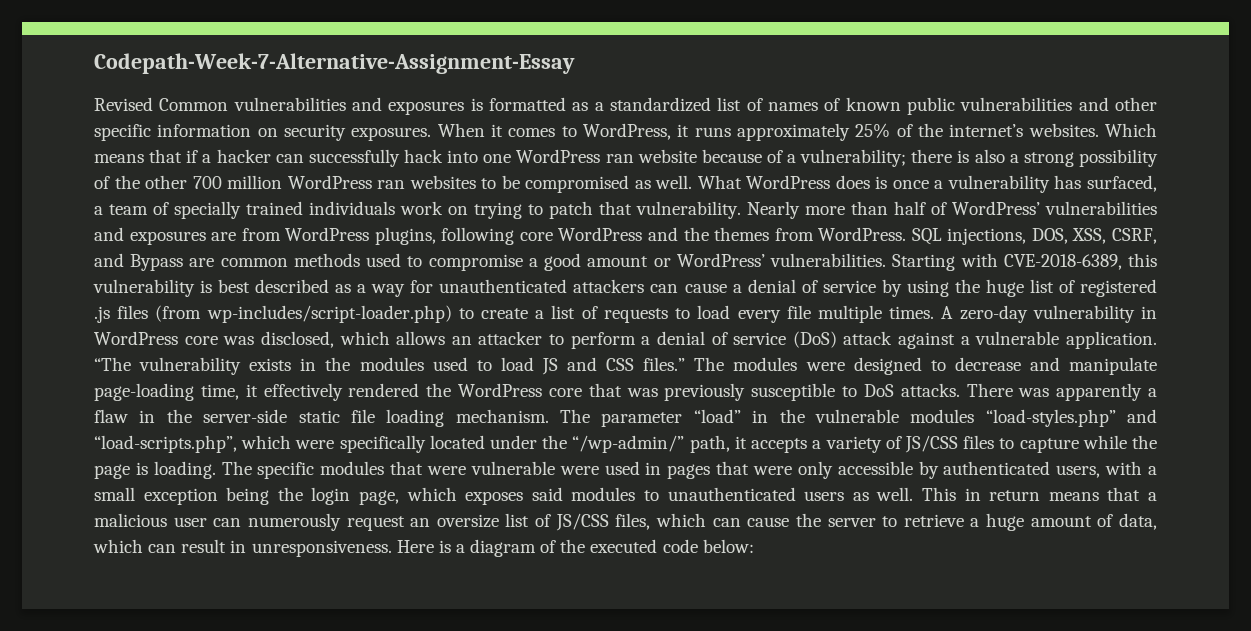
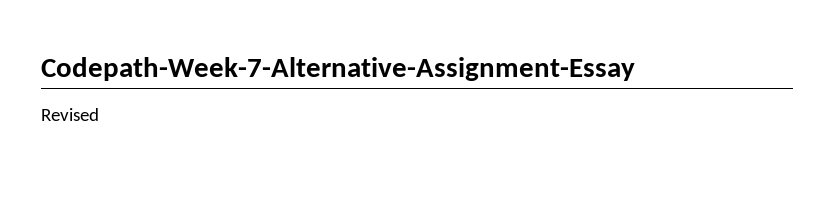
[159,97,1158,115] [94,123,1158,141] [94,149,1158,167] [94,175,1157,193] [94,201,1157,219] [94,227,1157,245] [94,253,1158,271] [93,279,1157,297] [94,305,1157,323] [94,331,1158,349] [94,357,1158,375] [94,383,1158,401] [94,409,1157,427] [94,435,1157,453] [94,461,1158,479] [94,487,1158,505] [94,513,1157,531] [93,539,754,557] Common vulnerabilities and exposures is formatted as a standardized list of names of known public vulnerabilities and other specific information on security exposures. When it comes to WordPress, it runs approximately 25% of the internet’s websites. Which means that if a hacker can successfully hack into one WordPress ran website because of a vulnerability; there is also a strong possibility of the other 700 million WordPress ran websites to be compromised as well. What WordPress does is once a vulnerability has surfaced, a team of specially trained individuals work on trying to patch that vulnerability. Nearly more than half of WordPress’ vulnerabilities and exposures are from WordPress plugins, following core WordPress and the themes from WordPress. SQL injections, DOS, XSS, CSRF, and Bypass are common methods used to compromise a good amount or WordPress’ vulnerabilities. Starting with CVE-2018-6389, this vulnerability is best described as a way for unauthenticated attackers can cause a denial of service by using the huge list of registered .js files (from wp-includes/script-loader.php) to create a list of requests to load every file multiple times. A zero-day vulnerability in WordPress core was disclosed, which allows an attacker to perform a denial of service (DoS) attack against a vulnerable application. “The vulnerability exists in the modules used to load JS and CSS files.” The modules were designed to decrease and manipulate page-loading time, it effectively rendered the WordPress core that was previously susceptible to DoS attacks. There was apparently a flaw in the server-side static file loading mechanism. The parameter “load” in the vulnerable modules “load-styles.php” and “load-scripts.php”, which were specifically located under the “/wp-admin/” path, it accepts a variety of JS/CSS files to capture while the page is loading. The specific modules that were vulnerable were used in pages that were only accessible by authenticated users, with a small exception being the login page, which exposes said modules to unauthenticated users as well. This in return means that a malicious user can numerously request an oversize list of JS/CSS files, which can cause the server to retrieve a huge amount of data, which can result in unresponsiveness. Here is a diagram of the executed code below: -> (99, 114) none

